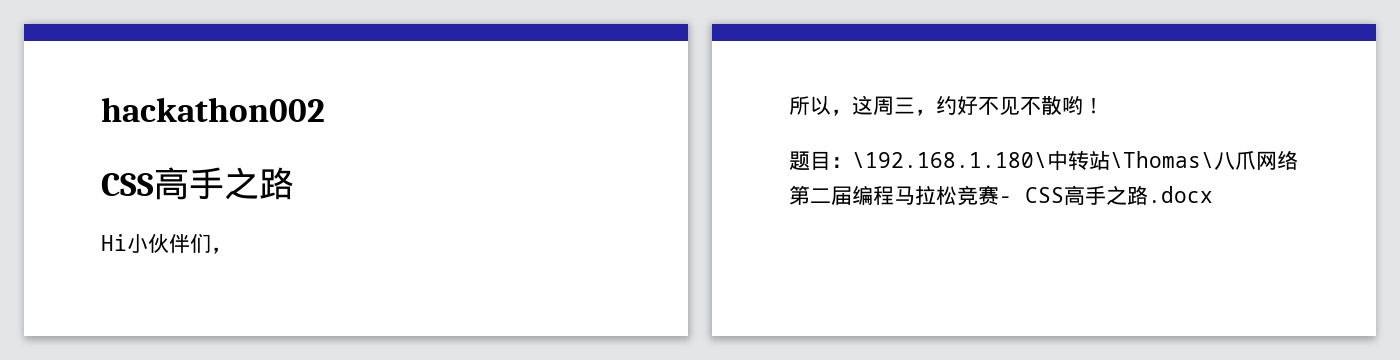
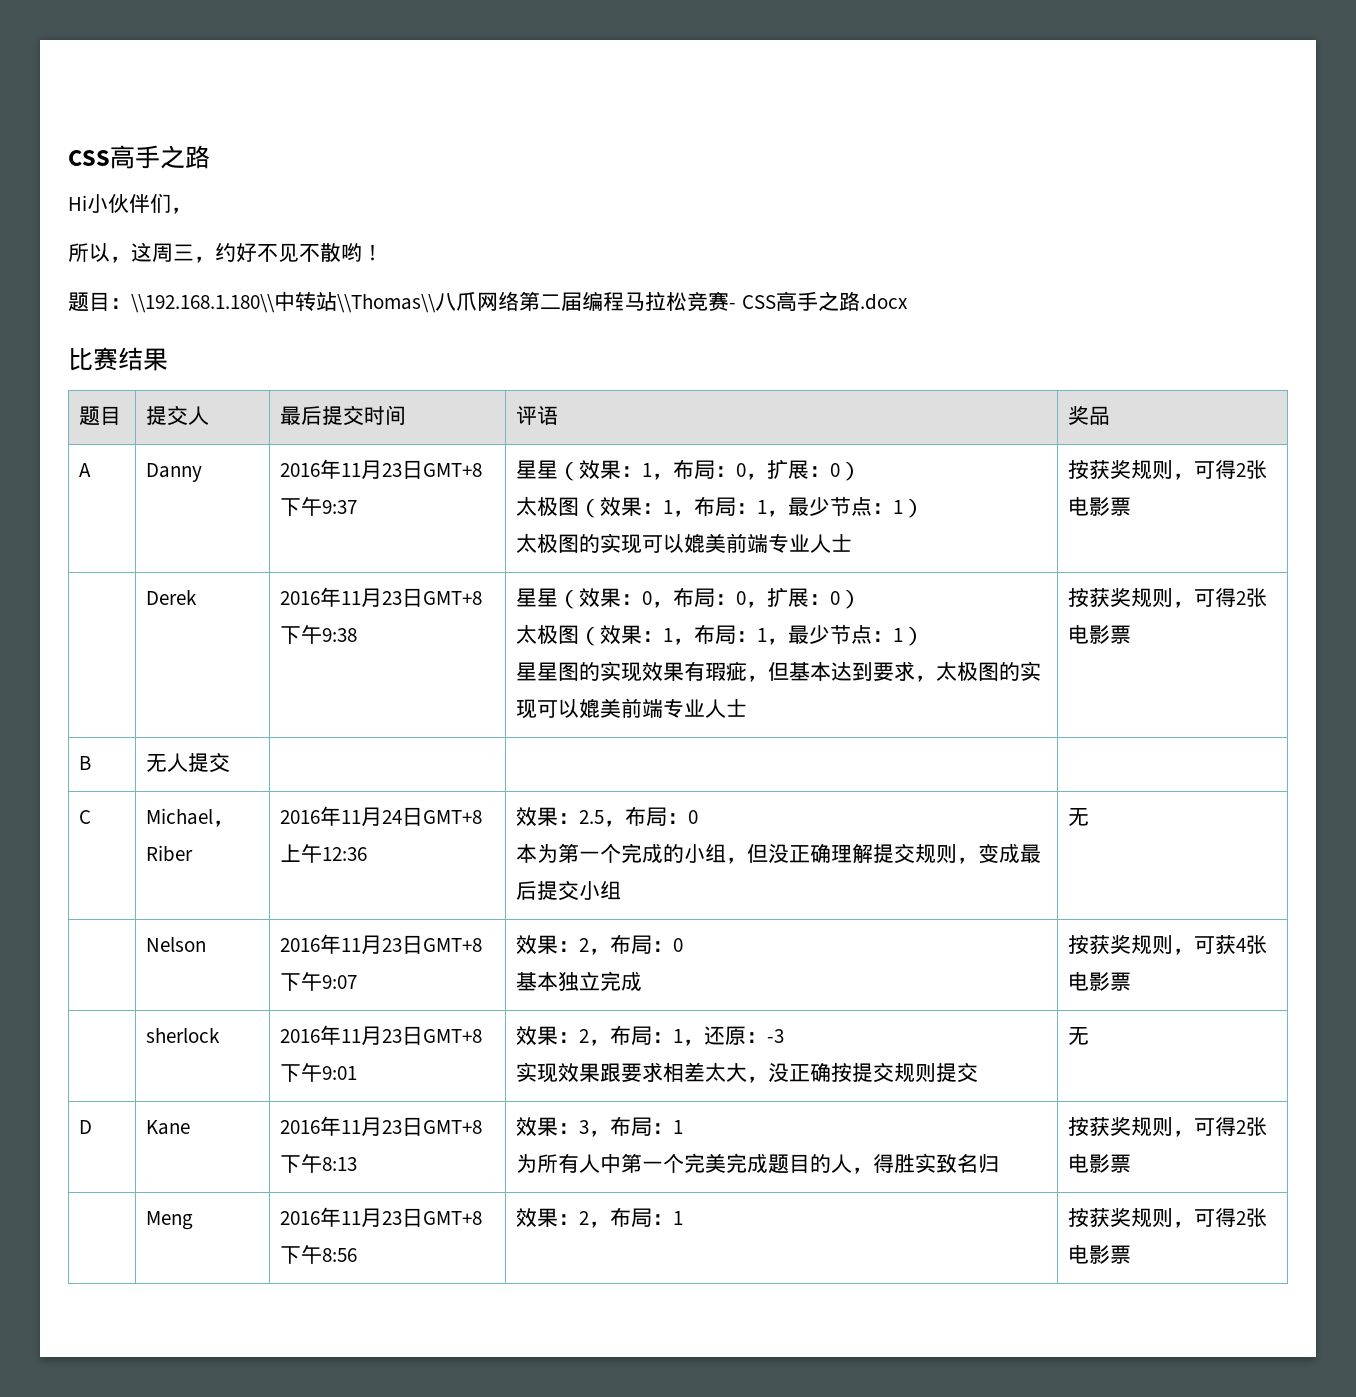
[101,97,325,122] hackathon002 // -> (68, 158) none
[852,150,1214,171] \192.168.1.180\中转站\Thomas\ -> [131,291,436,313] \\192.168.1.180\\中转站\\Thomas\\
(1213, 194) none -> [68,347,168,371] [79,406,122,426] [146,405,210,426] [280,405,407,426] [516,406,559,425] [1068,406,1111,425] [79,463,92,477] [146,463,203,482] [280,459,483,479] [280,497,358,516] [516,459,862,481] [516,496,925,518] [516,533,853,554] [1068,460,1268,480] [1068,497,1132,516] [146,590,198,605] [280,587,483,607] [280,625,358,644] [516,587,862,609] [516,624,925,646] [516,661,1042,682] [516,698,748,719] [1068,588,1268,608] [1068,625,1132,644] [79,756,92,770] [146,752,231,773] [79,810,92,824] [146,808,235,827] [146,845,194,862] [280,806,483,826] [280,844,368,863] [516,806,699,827] [516,843,1042,864] [516,880,622,901] [1068,808,1090,826] [146,937,207,952] [280,934,483,954] [280,972,358,991] [516,934,684,955] [516,971,643,991] [1068,935,1268,955] [1068,972,1132,991] [146,1028,221,1043] [280,1025,483,1045] [280,1063,358,1082] [516,1025,785,1046] [516,1062,979,1083] [1068,1027,1090,1045] [79,1120,93,1134] [146,1120,191,1135] [280,1116,483,1136] [280,1154,358,1173] [516,1116,684,1137] [516,1153,1000,1174] [1068,1117,1268,1137] [1068,1154,1132,1173] [146,1211,194,1230] [280,1207,483,1227] [280,1245,358,1264] [516,1207,684,1228] [1068,1208,1268,1228] [1068,1245,1132,1264] // 比赛结果 // 题目 | 提交人 | 最后提交时间 | 评语 | 奖品 // A | Danny | 2016年11月23日GMT+8下午9:37 | 星星（效果：1，布局：0，扩展：0） // 太极图（效果：1，布局：1，最少节点：1） // 太极图的实现可以媲美前端专业人士 | 按获奖规则，可得2张电影票 // | Derek | 2016年11月23日GMT+8下午9:38 | 星星（效果：0，布局：0，扩展：0） // 太极图（效果：1，布局：1，最少节点：1） // 星星图的实现效果有瑕疵，但基本达到要求，太极图的实现可以媲美前端专业人士 | 按获奖规则，可得2张电影票 // B | 无人提交 | | | // C | Michael，Riber | 2016年11月24日GMT+8上午12:36 | 效果：2.5，布局：0 // 本为第一个完成的小组，但没正确理解提交规则，变成最后提交小组 | 无 // | Nelson | 2016年11月23日GMT+8下午9:07 | 效果：2，布局：0 // 基本独立完成 | 按获奖规则，可获4张电影票 // | sherlock | 2016年11月23日GMT+8下午9:01 | 效果：2，布局：1，还原：-3 // 实现效果跟要求相差太大，没正确按提交规则提交 | 无 // D | Kane | 2016年11月23日GMT+8下午8:13 | 效果：3，布局：1 // 为所有人中第一个完美完成题目的人，得胜实致名归 | 按获奖规则，可得2张电影票 // | Meng | 2016年11月23日GMT+8下午8:56 | 效果：2，布局：1 | 按获奖规则，可得2张电影票

